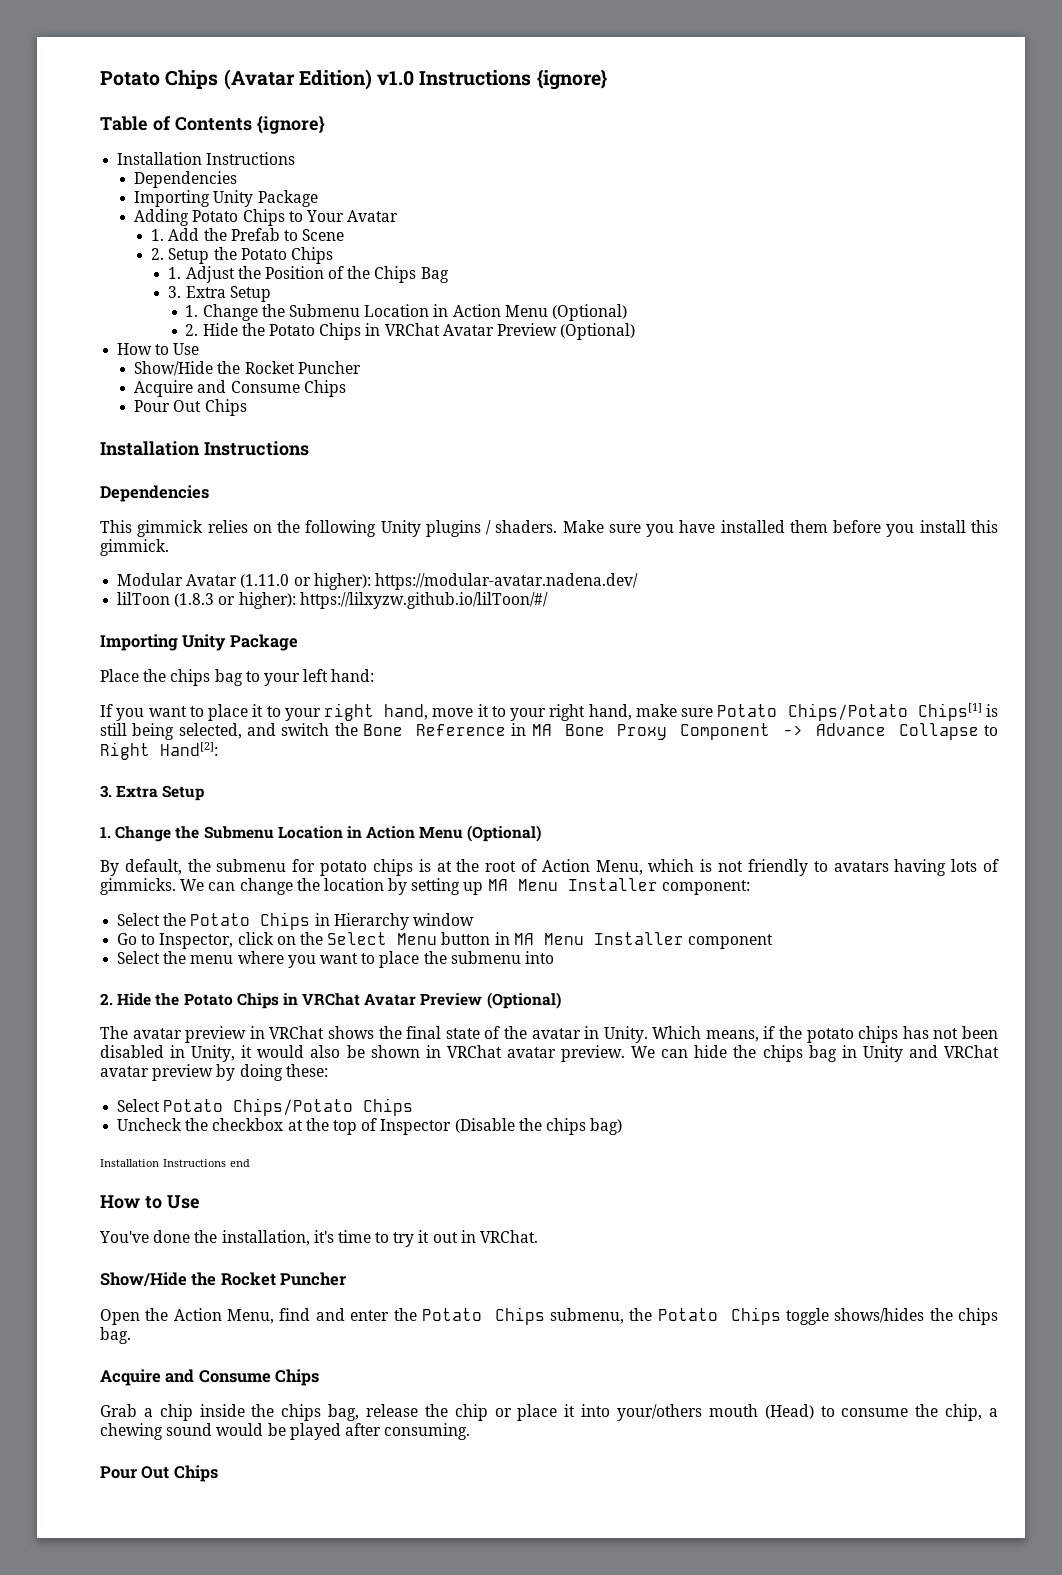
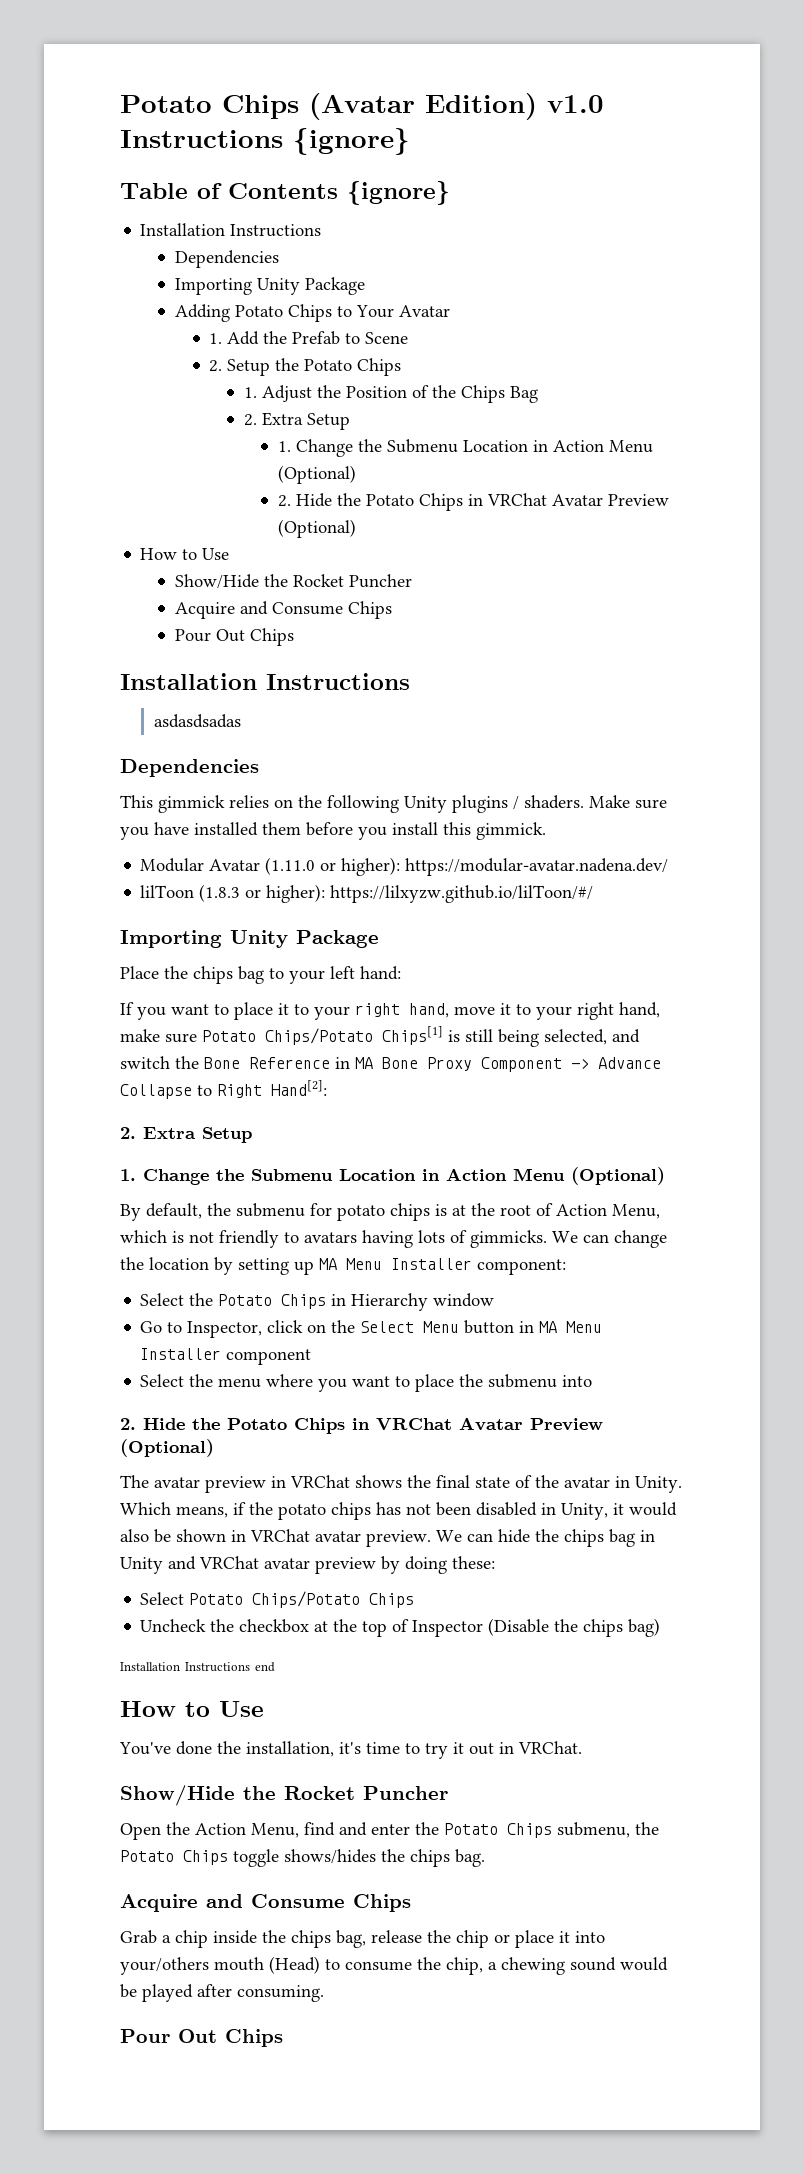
[168,286,182,298] 3. -> [243,414,257,426] 2.
(309, 448) none -> [154,714,242,728] // asdasdsadas
[100,785,112,798] 3. -> [120,1127,136,1139] 2.

